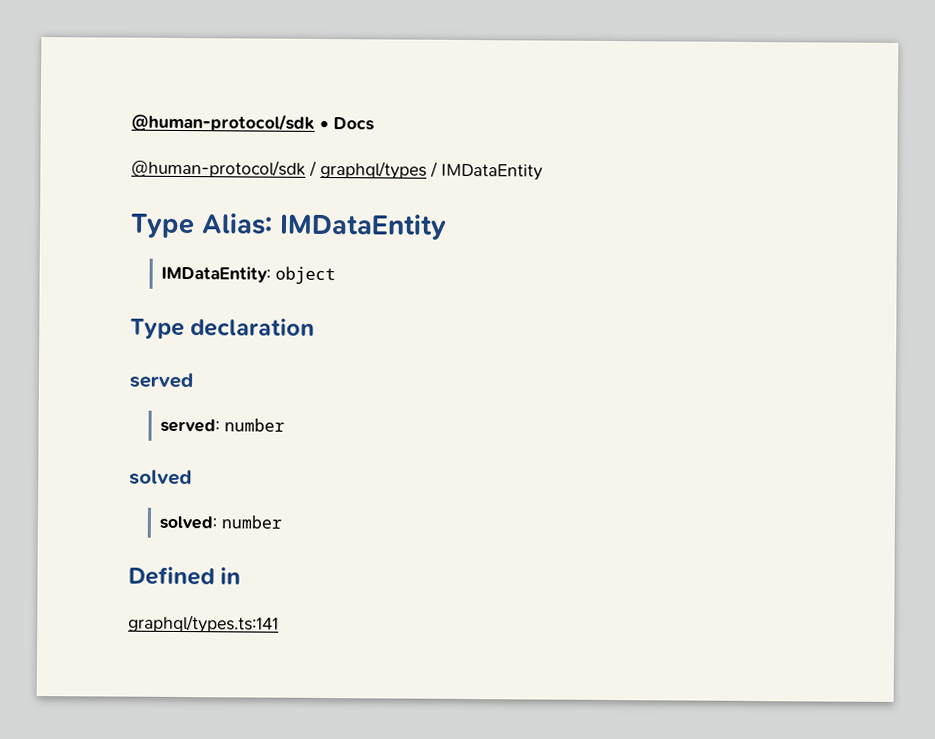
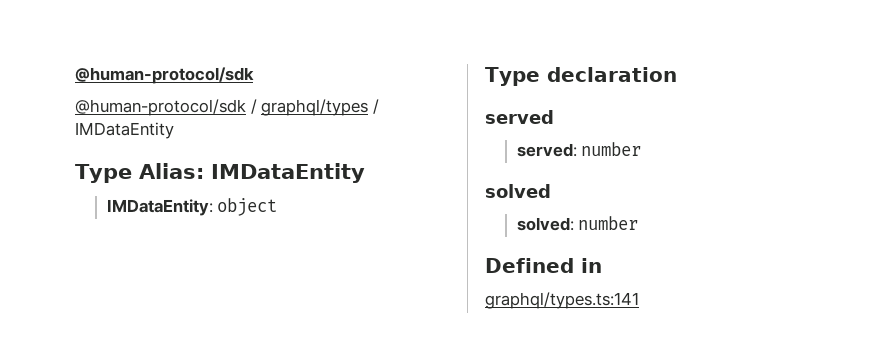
[131,113,374,132] @human-protocol/sdk • Docs -> [75,67,254,84] @human-protocol/sdk

